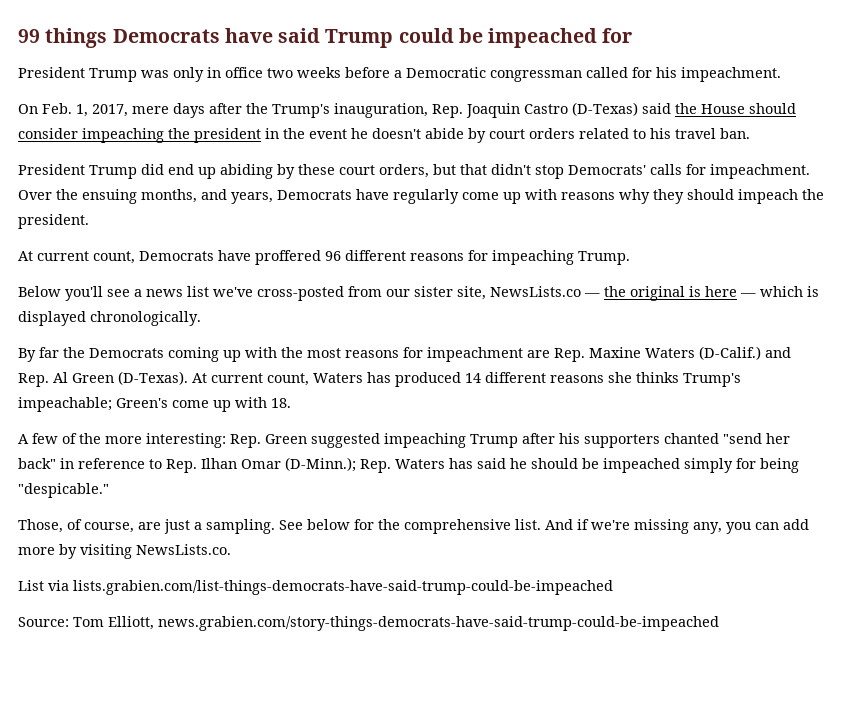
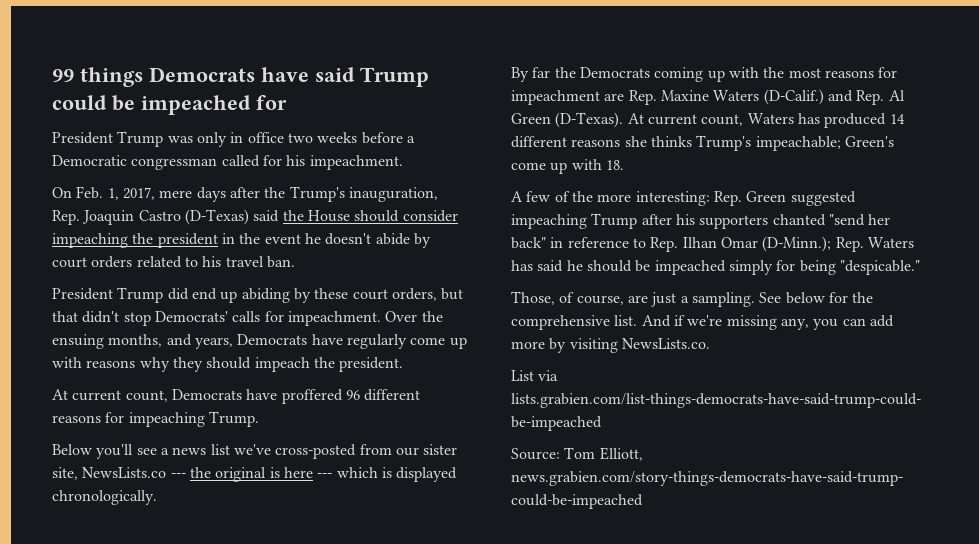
[584,293,600,297] — -> [170,473,186,478] ---
[740,293,756,297] — -> [317,473,333,478] ---

